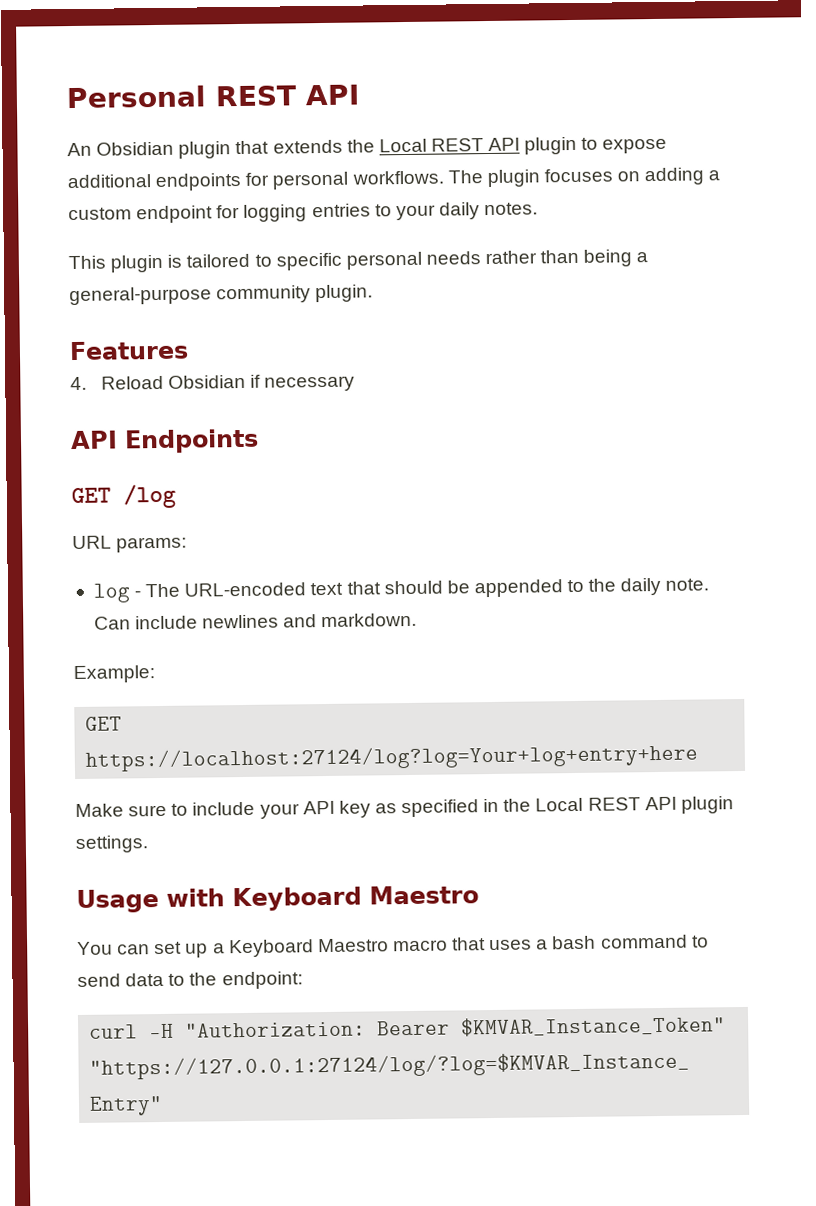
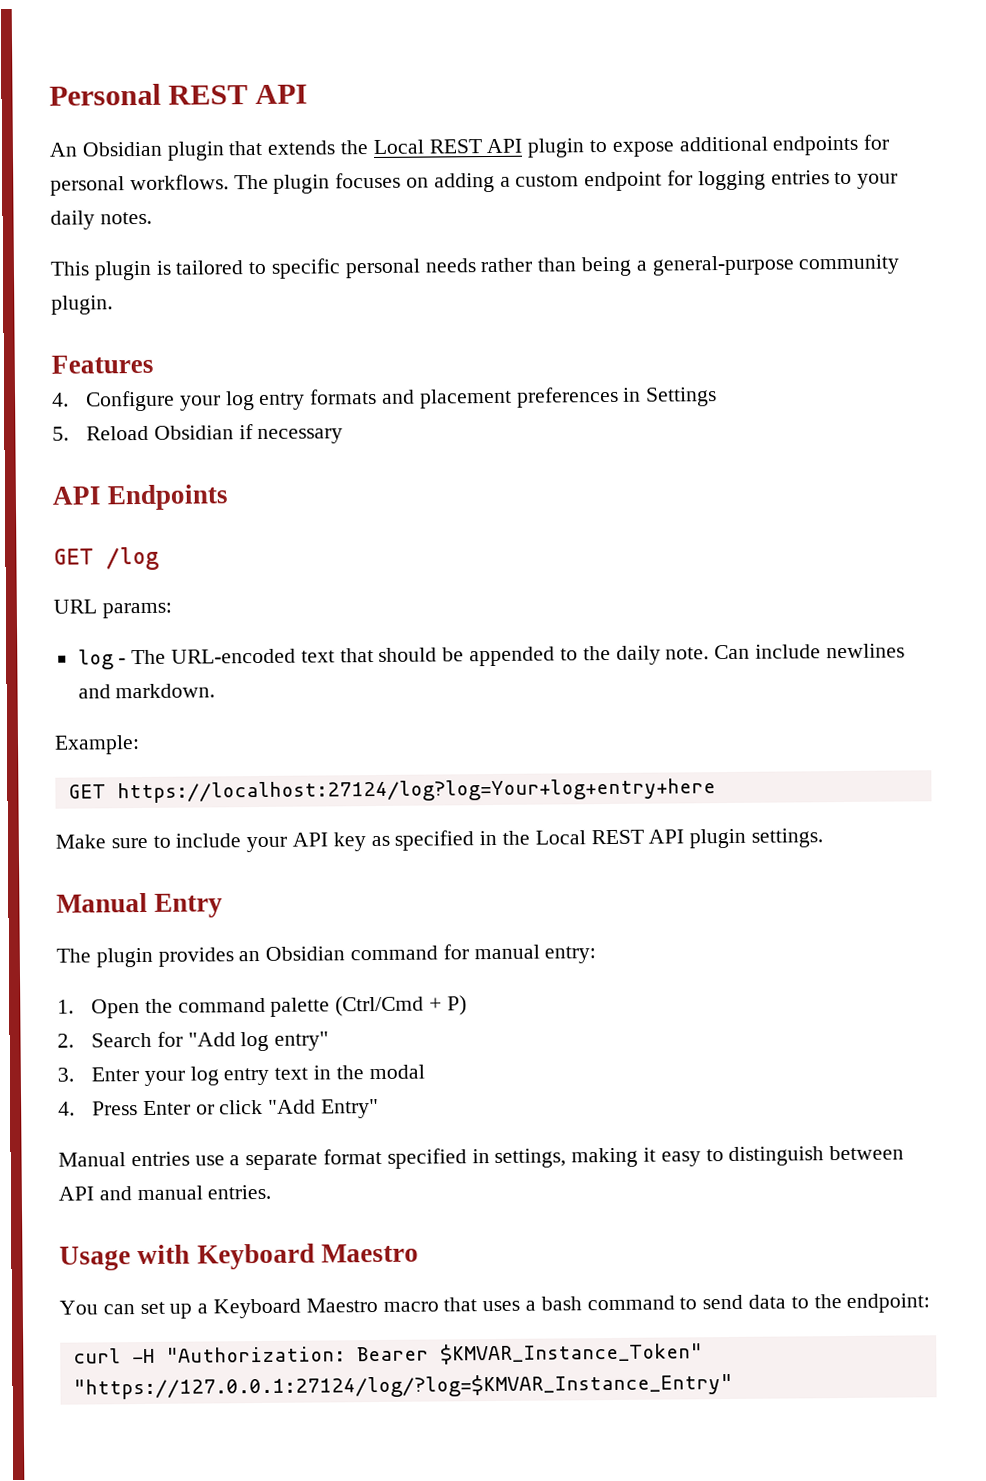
(87, 383) none -> [85,386,718,412] [52,426,69,441] Configure your log entry formats and placement preferences in Settings // 5.
(148, 844) none -> [56,892,224,918] [56,944,597,968] [57,995,467,1019] [57,1031,330,1052] [57,1064,425,1086] [58,1098,379,1119] [58,1145,905,1171] [58,1184,272,1201] // Manual Entry // The plugin provides an Obsidian command for manual entry: // 1. Open the command palette (Ctrl/Cmd + P) // 2. Search for "Add log entry" // 3. Enter your log entry text in the modal // 4. Press Enter or click "Add Entry" // Manual entries use a separate format specified in settings, making it easy to distinguish between API and manual entries.

